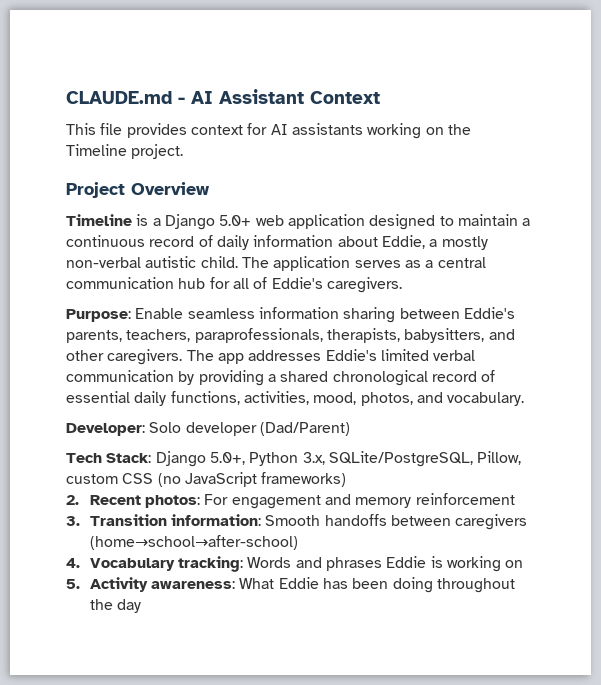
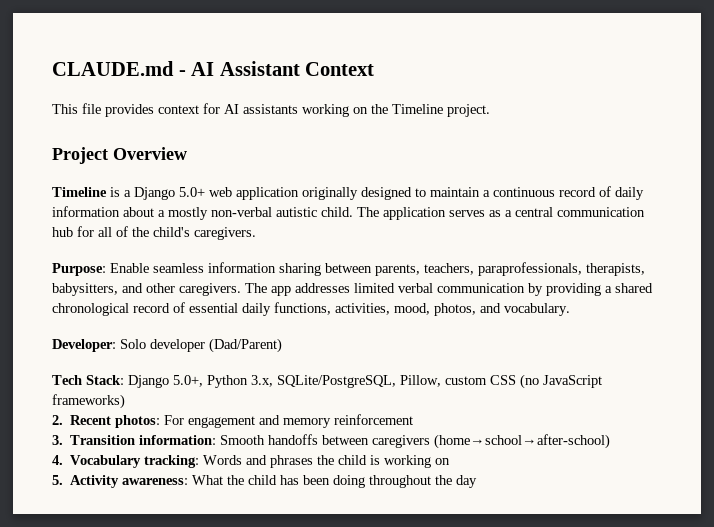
(365, 221) none -> [302,187,358,200] originally
[381,235,425,249] Eddie, -> (154, 212) none
[271,277,323,289] Eddie's -> [132,227,190,237] the child's
[463,307,515,319] Eddie's -> (372, 268) none
[325,349,377,361] Eddie's -> (350, 288) none
[386,556,427,568] Eddie -> [317,455,368,465] the child
[278,577,319,589] Eddie -> [227,475,278,485] the child

